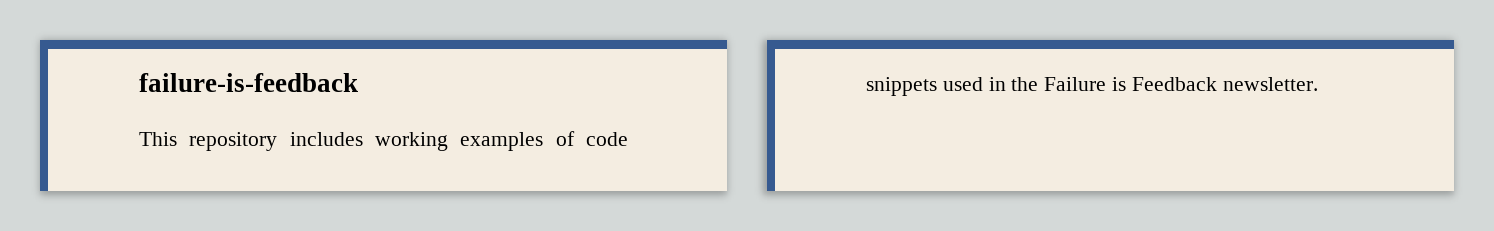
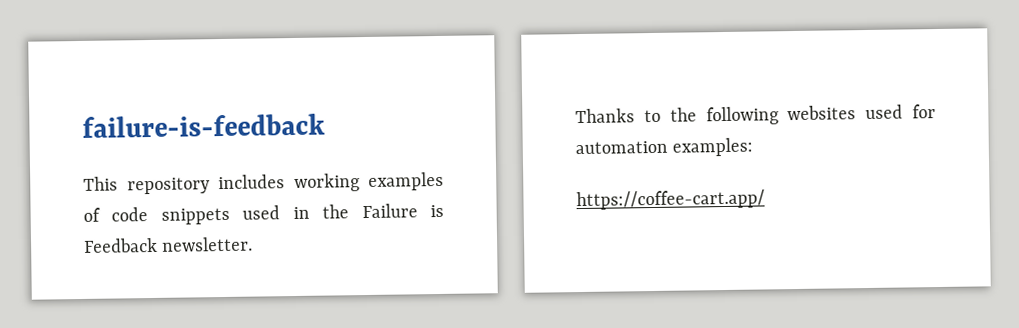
(1318, 84) none -> [575,104,936,126] [575,137,754,157] [576,189,765,211] // Thanks to the following websites used for automation examples: // https://coffee-cart.app/

